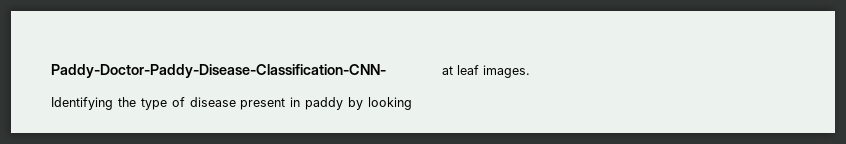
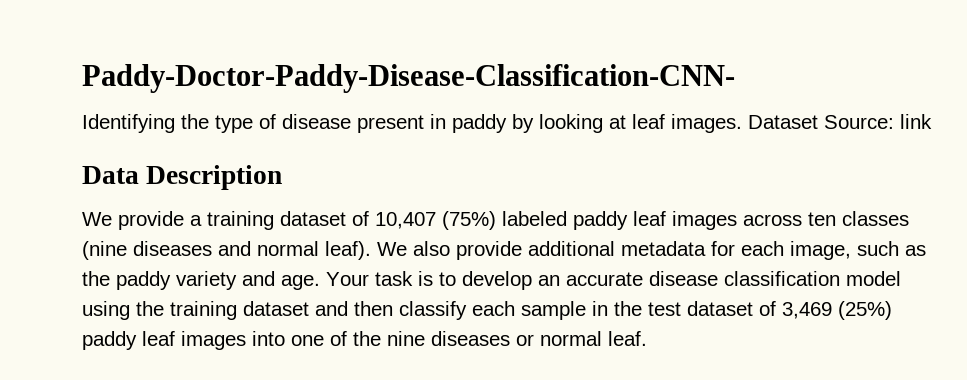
(530, 71) none -> [748,114,932,129] [82,165,283,190] [82,211,909,230] [82,241,926,260] [82,271,901,290] [82,301,892,320] [82,331,647,350] Dataset Source: link // Data Description // We provide a training dataset of 10,407 (75%) labeled paddy leaf images across ten classes (nine diseases and normal leaf). We also provide additional metadata for each image, such as the paddy variety and age. Your task is to develop an accurate disease classification model using the training dataset and then classify each sample in the test dataset of 3,469 (25%) paddy leaf images into one of the nine diseases or normal leaf.

